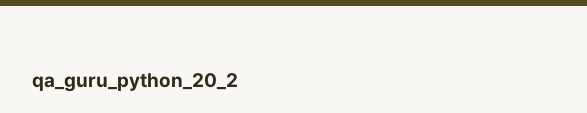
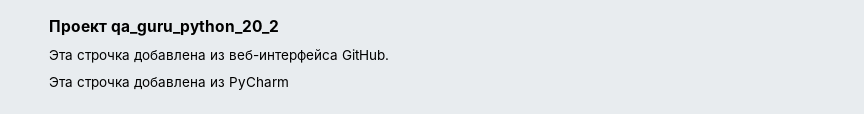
(32, 82) none -> [49,20,107,36] Проект
(238, 82) none -> [49,49,389,63] [49,77,289,90] // Эта строчка добавлена из веб-интерфейса GitHub. // Эта строчка добавлена из PyCharm

